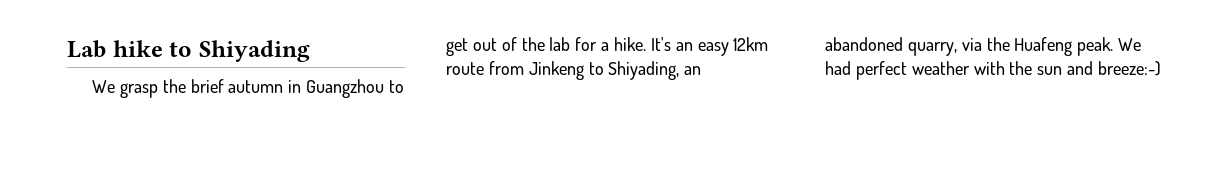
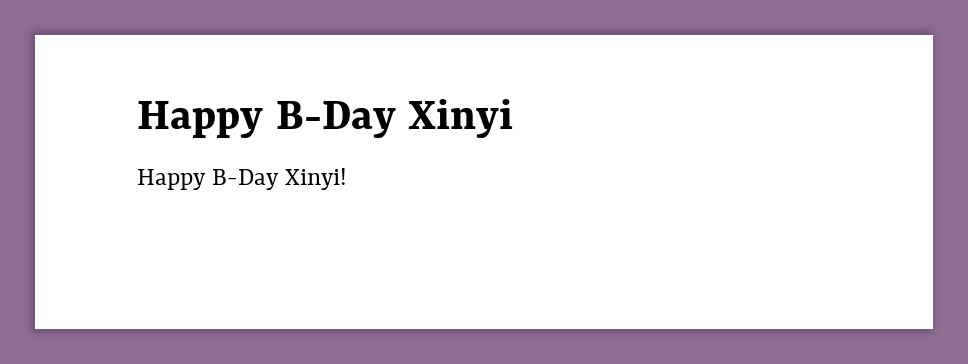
[67,40,310,62] [92,79,405,98] [446,37,769,56] [446,61,702,80] [825,37,1142,56] [825,61,1162,80] Lab hike to Shiyading // We grasp the brief autumn in Guangzhou to get out of the lab for a hike. It's an easy 12km route from Jinkeng to Shiyading, an abandoned quarry, via the Huafeng peak. We had perfect weather with the sun and breeze:-) -> [137,99,513,138] [137,168,348,190] Happy B-Day Xinyi // Happy B-Day Xinyi!

